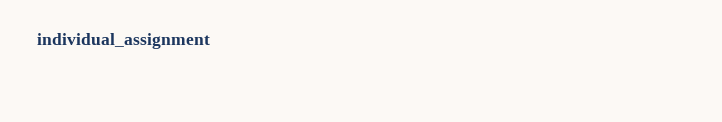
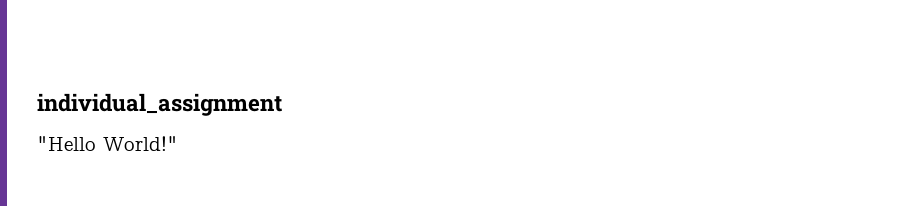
(210, 41) none -> [37,136,178,151] // "Hello World!"

